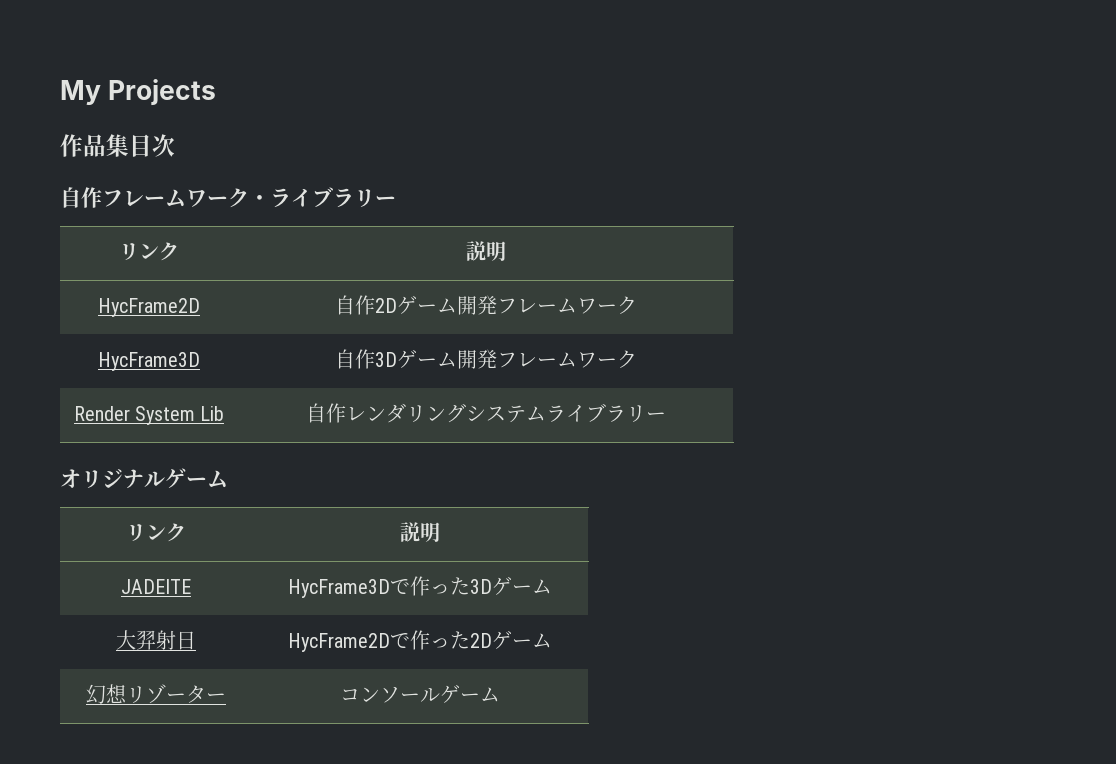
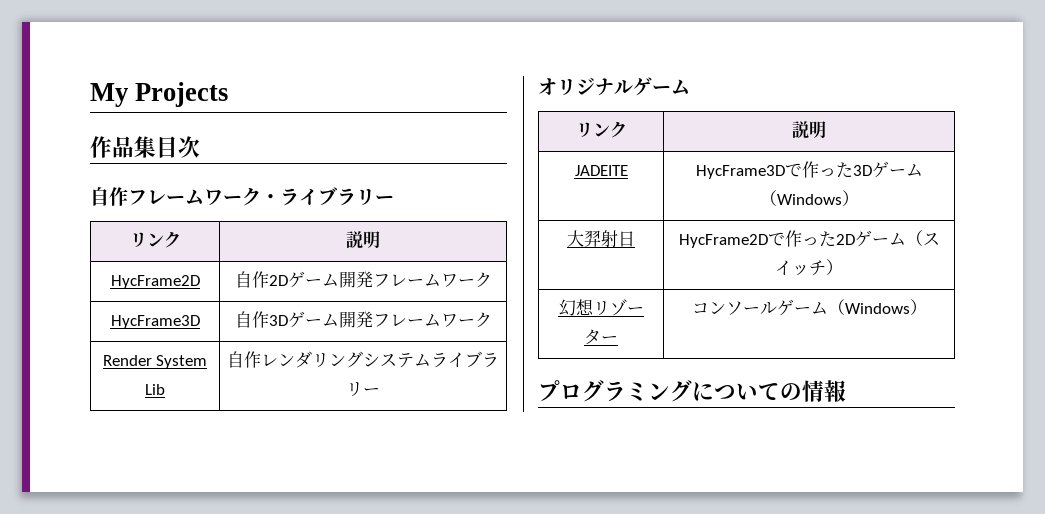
(552, 586) none -> [759,190,859,206] （Windows）
(552, 640) none -> [905,230,940,246] [775,259,843,276] （スイッチ）
(500, 694) none -> [827,299,927,315] [538,380,846,402] （Windows） // プログラミングについての情報

